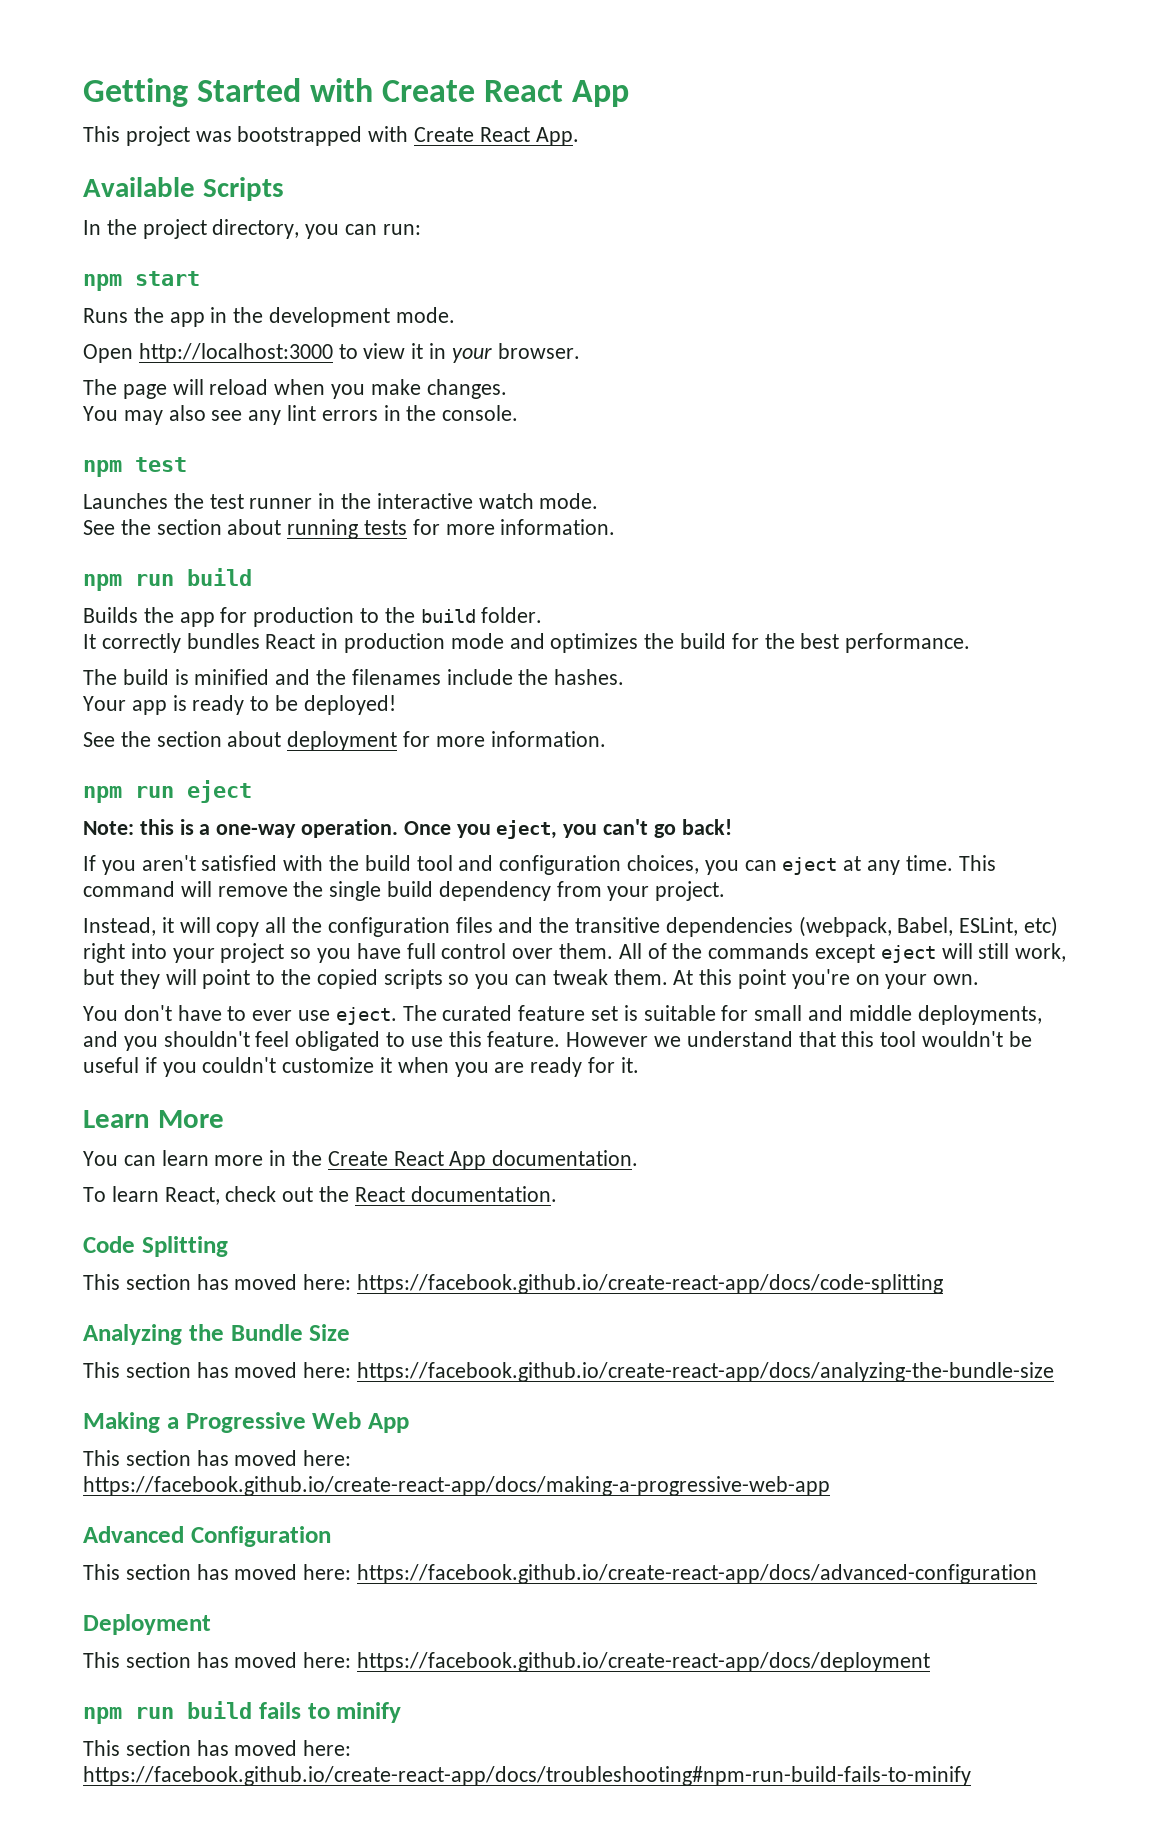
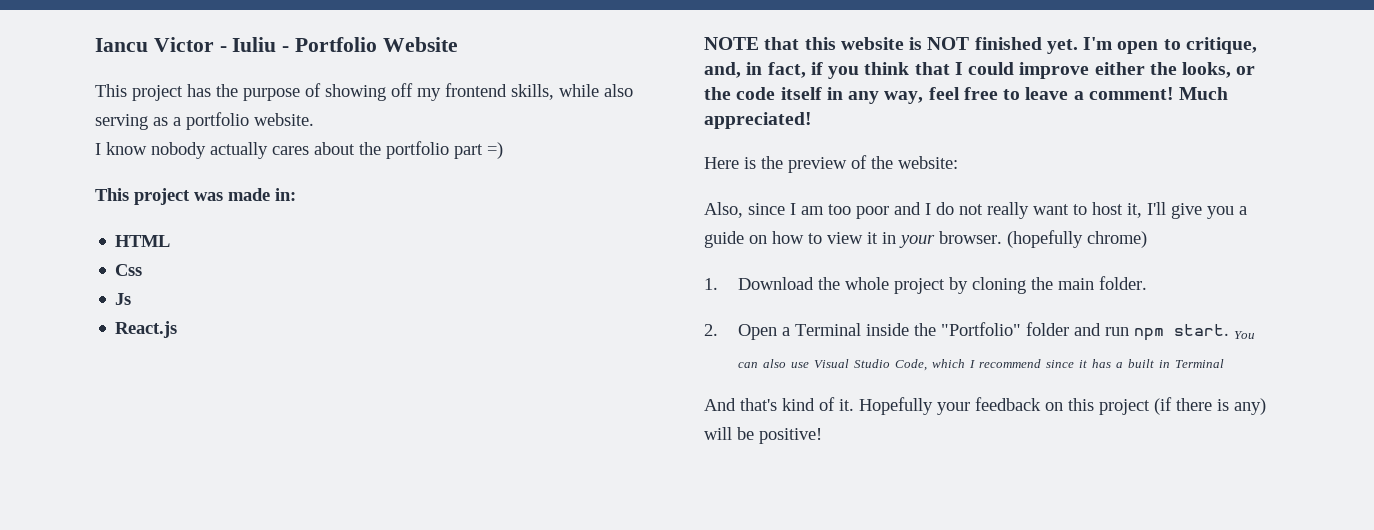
[83,78,630,107] [83,126,579,146] [83,177,284,201] [83,219,421,239] [83,271,200,291] [83,307,455,327] [83,343,333,363] Getting Started with Create React App // This project was bootstrapped with Create React App. // Available Scripts // In the project directory, you can run: // npm start // Runs the app in the development mode. // Open http://localhost:3000 -> [95,37,458,52] [95,83,633,101] [95,112,314,130] [95,141,503,159] [95,188,296,205] [115,235,171,247] [115,264,143,276] [115,293,132,305] [115,321,178,338] [704,37,1257,54] [704,62,1256,79] [704,87,1229,104] [704,112,812,129] [704,155,958,173] [704,202,1247,219] [704,231,804,248] Iancu Victor - Iuliu - Portfolio Website // This project has the purpose of showing off my frontend skills, while also serving as a portfolio website. // I know nobody actually cares about the portfolio part =) // This project was made in: // HTML // Css // Js // React.js // NOTE that this website is NOT finished yet. I'm open to critique, and, in fact, if you think that I could improve either the looks, or the code itself in any way, feel free to leave a comment! Much appreciated! // Here is the preview of the website: // Also, since I am too poor and I do not really want to host it, I'll give you a guide on how
[83,379,507,399] [83,405,519,425] [83,457,187,477] [83,493,599,509] [83,519,616,539] [83,568,252,591] [83,607,543,627] [83,633,971,653] [83,669,625,685] [83,695,396,715] [83,731,606,751] [83,780,252,803] [83,819,732,839] [83,855,996,875] [83,881,726,901] [83,916,1059,937] [83,943,1067,963] [83,969,980,989] [83,1005,1042,1025] [83,1031,1032,1051] [83,1057,639,1077] [83,1110,224,1128] [83,1150,639,1170] [83,1186,557,1205] [83,1236,228,1257] [83,1274,944,1294] [83,1324,351,1345] [83,1362,1055,1382] [83,1412,409,1433] [83,1450,352,1466] [83,1476,830,1496] [83,1526,331,1547] [83,1564,1038,1584] [83,1614,211,1635] [83,1652,931,1672] [83,1701,402,1724] [83,1740,352,1756] [83,1766,971,1786] // The page will reload when you make changes. // You may also see any lint errors in the console. // npm test // Launches the test runner in the interactive watch mode. // See the section about running tests for more information. // npm run build // Builds the app for production to the build folder. // It correctly bundles React in production mode and optimizes the build for the best performance. // The build is minified and the filenames include the hashes. // Your app is ready to be deployed! // See the section about deployment for more information. // npm run eject // Note: this is a one-way operation. Once you eject, you can't go back! // If you aren't satisfied with the build tool and configuration choices, you can eject at any time. This command will remove the single build dependency from your project. // Instead, it will copy all the configuration files and the transitive dependencies (webpack, Babel, ESLint, etc) right into your project so you have full control over them. All of the commands except eject will still work, but they will point to the copied scripts so you can tweak them. At this point you're on your own. // You don't have to ever use eject. The curated feature set is suitable for small and middle deployments, and you shouldn't feel obligated to use this feature. However we understand that this tool wouldn't be useful if you couldn't customize it when you are ready for it. // Learn More // You can learn more in the Create React App documentation. // To learn React, check out the React documentation. // Code Splitting // This section has moved here: https://facebook.github.io/create-react-app/docs/code-splitting // Analyzing the Bundle Size // This section has moved here: https://facebook.github.io/create-react-app/docs/analyzing-the-bundle-size // Making a Progressive Web App // This section has moved here: https://facebook.github.io/create-react-app/docs/making-a-progressive-web-app // Advanced Configuration // This section has moved here: https://facebook.github.io/create-react-app/docs/advanced-configuration // Deployment // This section has moved here: https://facebook.github.io/create-react-app/docs/deployment // npm run build fails to minify // This section has moved here: https://facebook.github.io/create-react-app/docs/troubleshooting#npm-run-build-fails-to-minify -> [1007,230,1147,248] [704,276,1147,294] [704,322,1255,341] [737,359,1224,371] [704,397,1266,415] [704,427,822,444] (hopefully chrome) // 1. Download the whole project by cloning the main folder. // 2. Open a Terminal inside the "Portfolio" folder and run npm start. You can also use Visual Studio Code, which I recommend since it has a built in Terminal // And that's kind of it. Hopefully your feedback on this project (if there is any) will be positive!

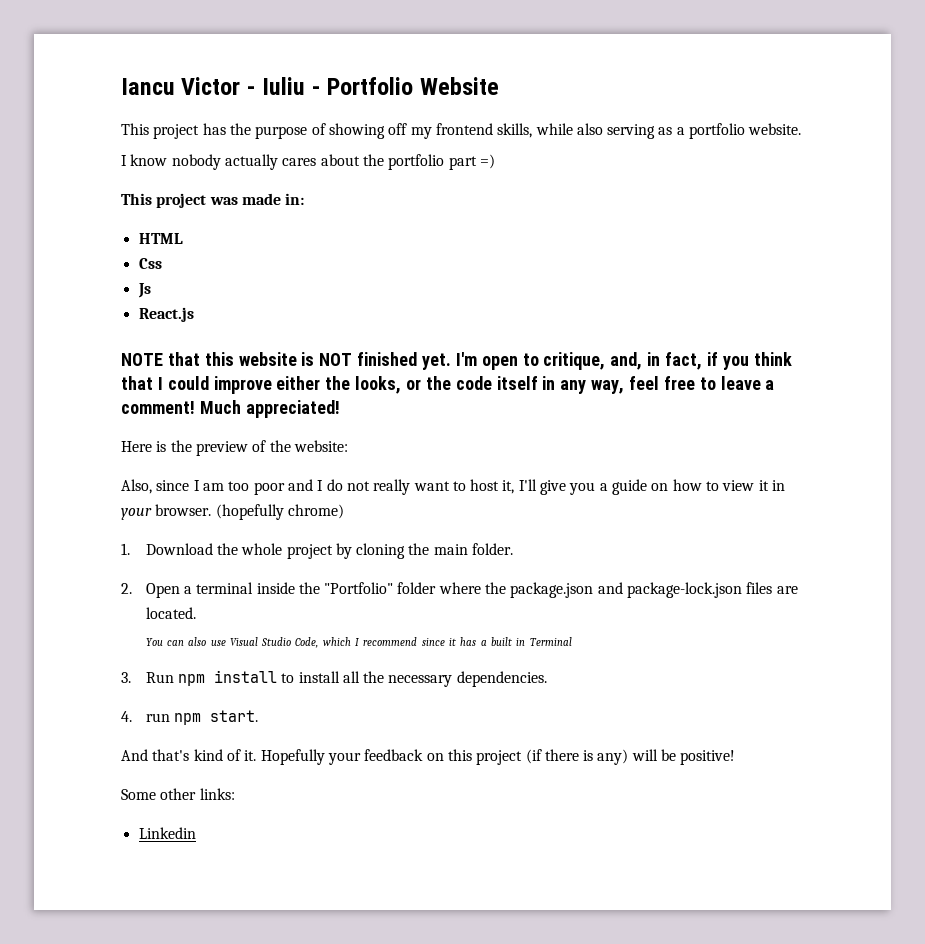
[794,323,861,336] Terminal -> [196,582,254,594] terminal
[1073,323,1229,341] and run npm start. -> [438,582,798,598] [145,607,196,619] where the package.json and package-lock.json files are located. //
(1224, 363) none -> [121,670,547,687] [121,710,258,725] // 3. Run npm install to install all the necessary dependencies. // 4. run npm start.
(822, 436) none -> [121,788,235,800] [138,827,196,839] // Some other links: // Linkedin

